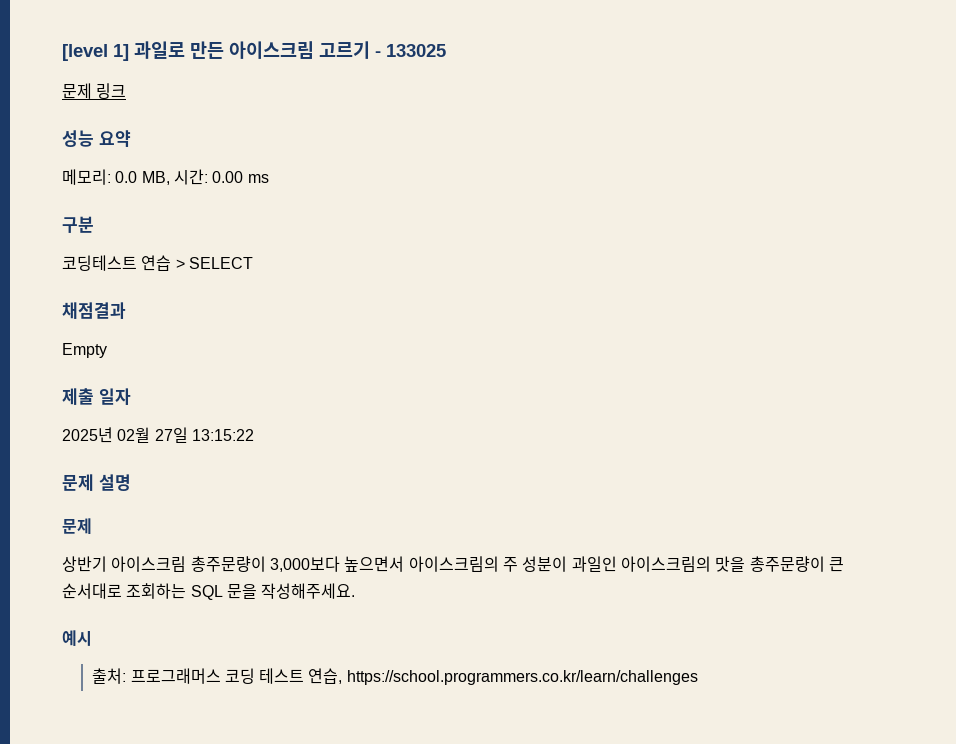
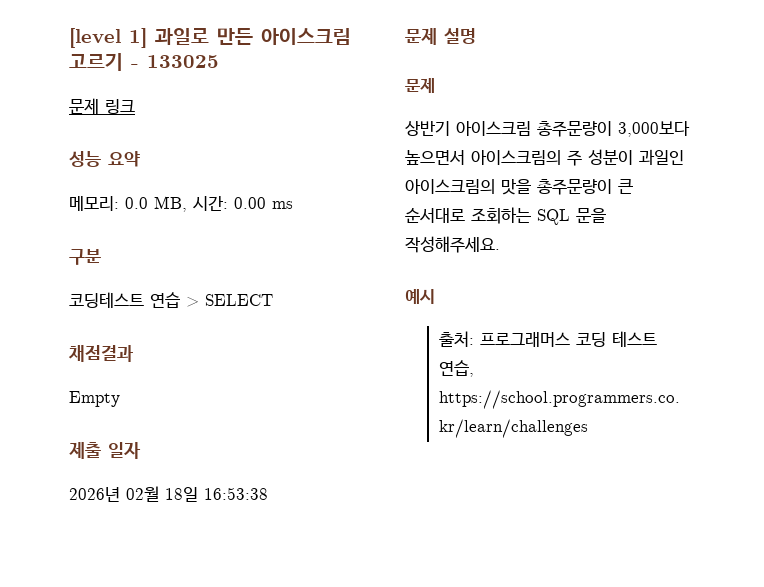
[62,427,254,443] 2025년 02월 27일 13:15:22 -> [69,486,268,502] 2026년 02월 18일 16:53:38

